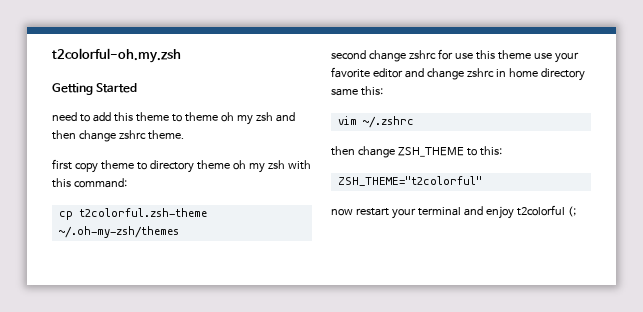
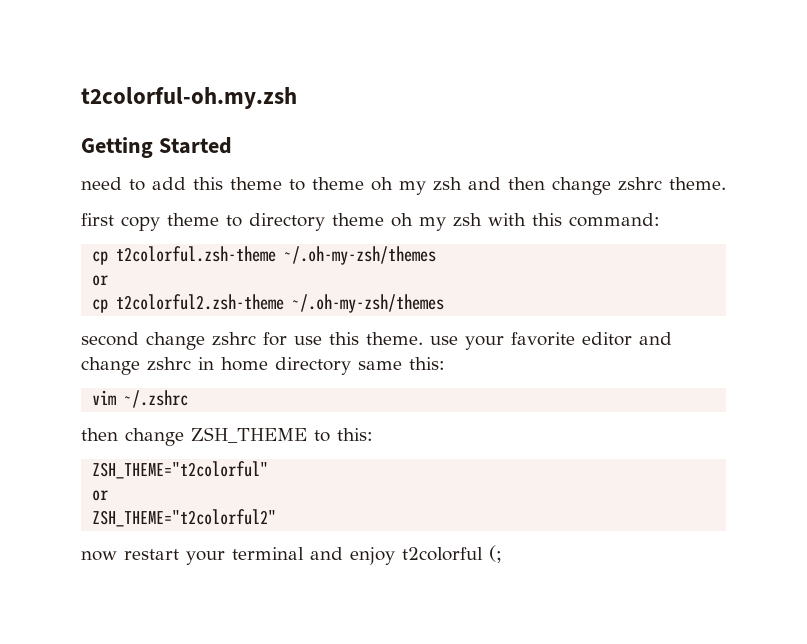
(179, 232) none -> [92,275,109,286] [92,294,445,313] // or // cp t2colorful2.zsh-theme ~/.oh-my-zsh/themes
[497,50,531,60] theme -> [366,332,423,345] theme.
(482, 181) none -> [92,490,109,501] [92,509,277,527] // or // ZSH_THEME="t2colorful2"

